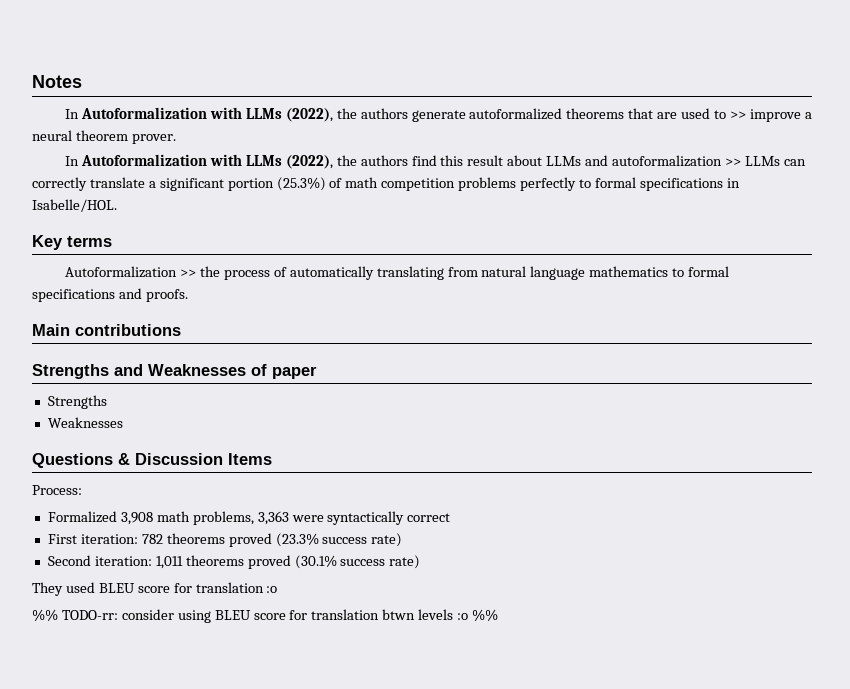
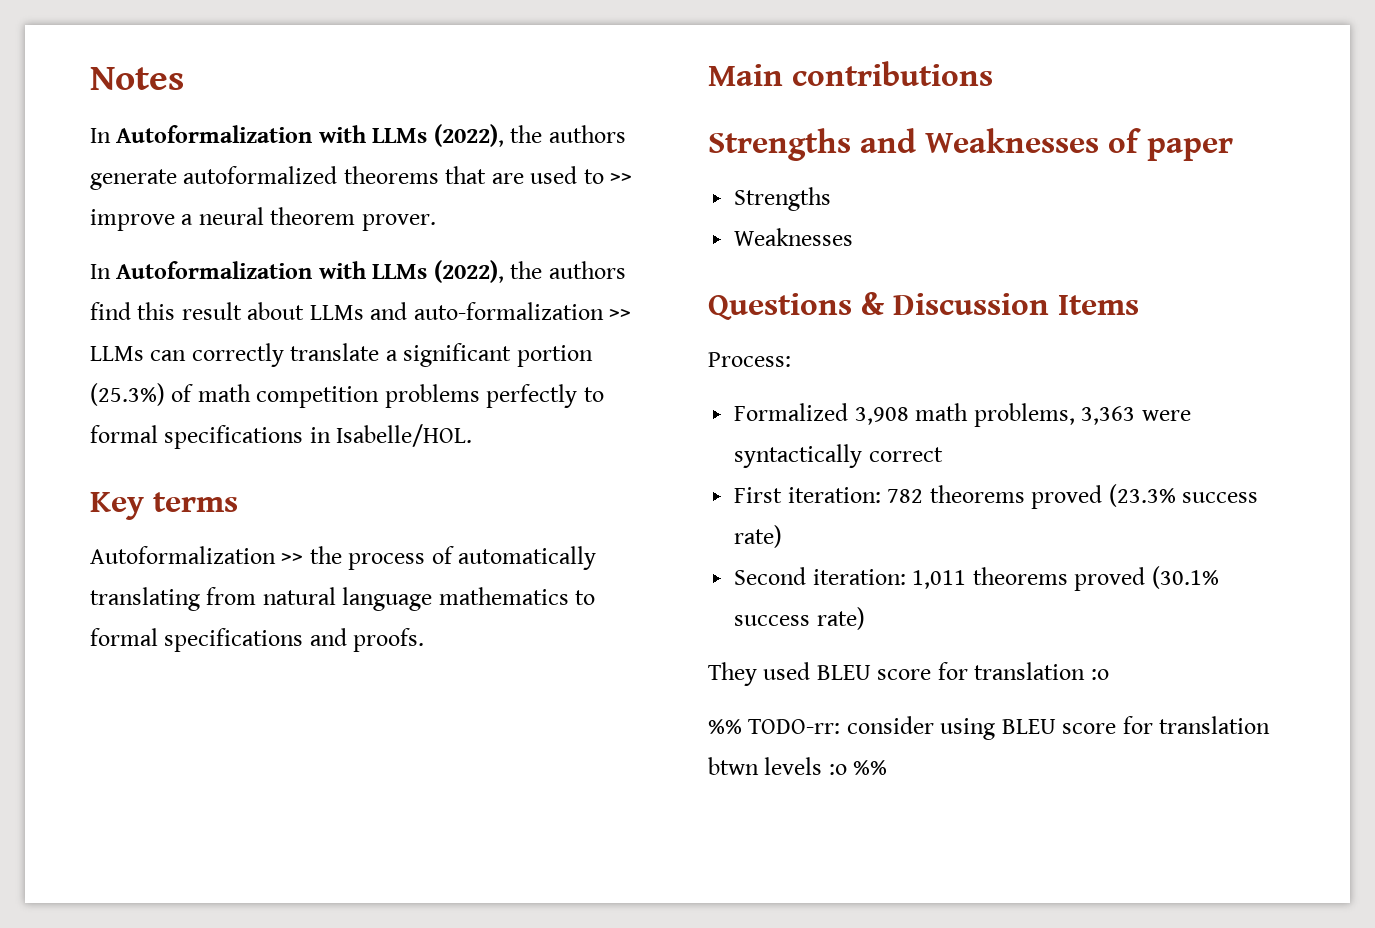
[611,155,722,167] autoformalization -> [413,302,604,320] auto-formalization

